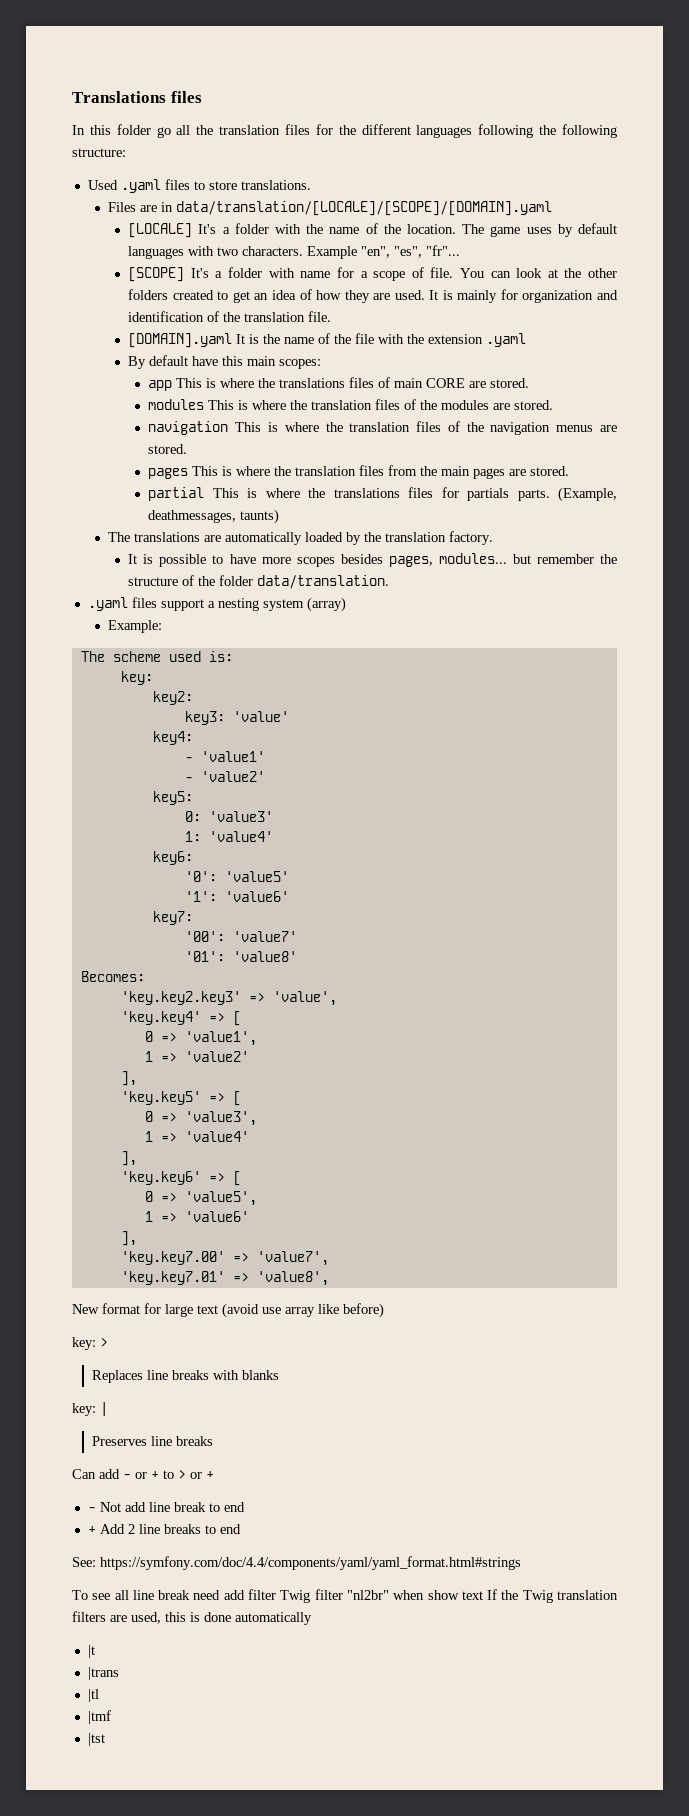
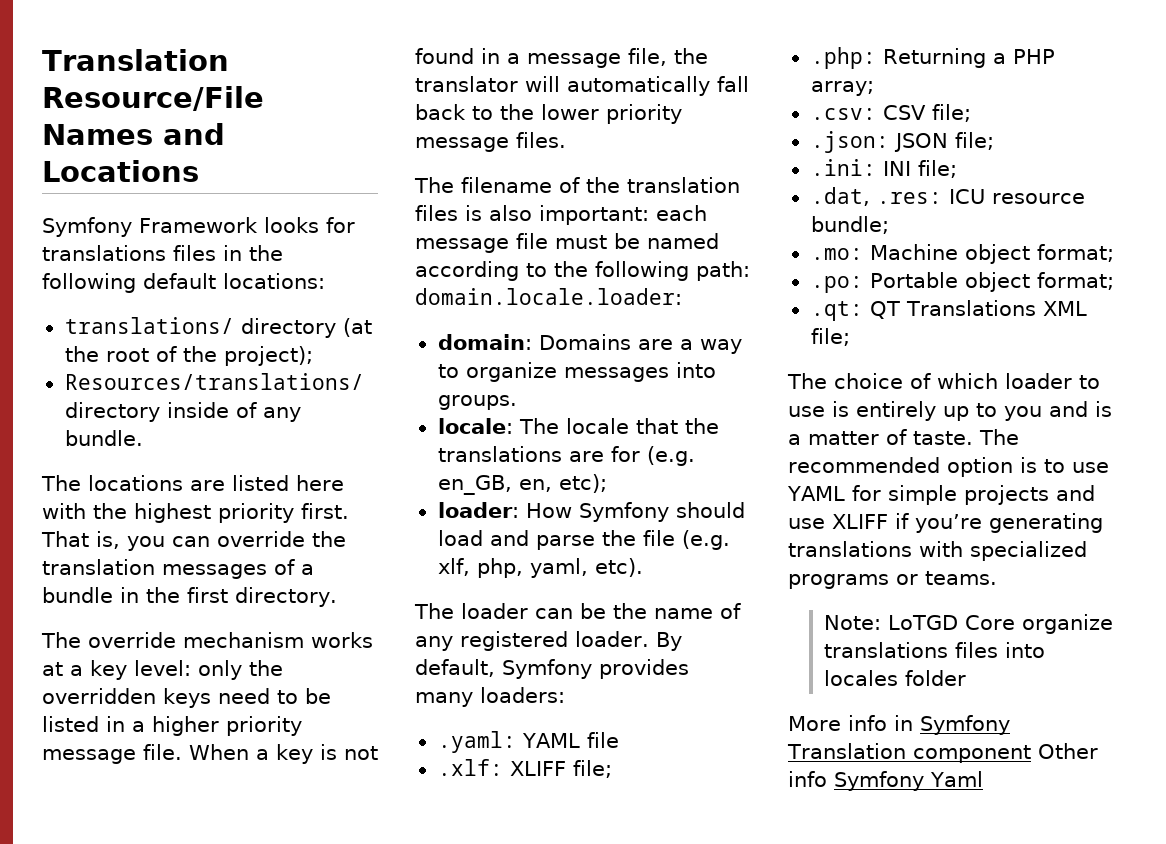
[72,91,202,103] [72,124,617,138] [72,148,126,157] [87,179,311,193] [108,201,553,216] [128,223,617,238] [128,245,461,259] [128,267,617,282] [128,289,618,303] [128,311,332,322] [128,333,527,348] [128,355,322,369] [148,377,530,391] [148,399,554,410] [148,421,618,435] [148,444,188,454] [148,465,570,479] [148,487,617,502] [148,509,280,524] [108,531,494,545] [128,553,617,567] [128,575,390,589] [87,597,346,612] [108,620,163,633] [80,651,233,662] [120,671,153,685] [152,691,193,705] [184,711,289,725] [152,731,193,745] [184,751,265,762] [184,771,265,782] [152,791,193,805] [184,811,273,822] [184,831,273,842] [152,851,193,865] [184,871,289,882] [184,891,289,902] [152,911,193,925] [184,931,297,942] [184,951,297,962] [80,971,145,982] [120,991,337,1006] [120,1011,241,1026] [144,1031,257,1046] [144,1051,249,1062] [120,1071,137,1086] [120,1091,241,1106] [144,1111,257,1126] [144,1131,249,1142] [120,1151,137,1166] [120,1171,241,1186] [144,1191,257,1206] [144,1211,249,1222] [120,1231,137,1246] [120,1251,329,1266] [120,1271,329,1286] [72,1303,384,1318] [72,1337,108,1350] [92,1370,280,1383] [72,1402,108,1416] [92,1436,214,1446] [72,1469,214,1479] [87,1502,245,1512] [87,1524,241,1534] [72,1556,521,1570] [72,1589,619,1603] [72,1611,312,1625] [87,1645,95,1658] [87,1667,119,1680] [87,1689,99,1702] [87,1710,111,1724] [87,1733,105,1746] Translations files // In this folder go all the translation files for the different languages following the following structure: // Used .yaml files to store translations. // Files are in data/translation/[LOCALE]/[SCOPE]/[DOMAIN].yaml // [LOCALE] It's a folder with the name of the location. The game uses by default languages with two characters. Example "en", "es", "fr"... // [SCOPE] It's a folder with name for a scope of file. You can look at the other folders created to get an idea of how they are used. It is mainly for organization and identification of the translation file. // [DOMAIN].yaml It is the name of the file with the extension .yaml // By default have this main scopes: // app This is where the translations files of main CORE are stored. // modules This is where the translation files of the modules are stored. // navigation This is where the translation files of the navigation menus are stored. // pages This is where the translation files from the main pages are stored. // partial This is where the translations files for partials parts. (Example, deathmessages, taunts) // The translations are automatically loaded by the translation factory. // It is possible to have more scopes besides pages, modules... but remember the structure of the folder data/translation. // .yaml files support a nesting system (array) // Example: // The scheme used is: // key: // key2: // key3: 'value' // key4: // - 'value1' // - 'value2' // key5: // 0: 'value3' // 1: 'value4' // key6: // '0': 'value5' // '1': 'value6' // key7: // '00': 'value7' // '01': 'value8' // Becomes: // 'key.key2.key3' => 'value', // 'key.key4' => [ // 0 => 'value1', // 1 => 'value2' // ], // 'key.key5' => [ // 0 => 'value3', // 1 => 'value4' // ], // 'key.key6' => [ // 0 => 'value5', // 1 => 'value6' // ], // 'key.key7.00' => 'value7', // 'key.key7.01' => 'value8', // New format for large text (avoid use array like before) // key: > // Replaces line breaks with blanks // key: | // Preserves line breaks // Can add - or + to > or + // - Not add line break to end // + Add 2 line breaks to end // See: https://symfony.com/doc/4.4/components/yaml/yaml_format.html#strings // To see all line break need add filter Twig filter "nl2br" when show text If the Twig translation filters are used, this is done automatically // |t // |trans // |tl // |tmf // |tst -> [42,49,229,71] [42,86,264,111] [42,123,225,145] [42,160,199,182] [42,217,355,237] [42,245,283,261] [42,273,325,293] [64,317,372,338] [64,346,313,366] [64,373,364,390] [64,402,301,422] [64,430,143,446] [41,475,344,491] [42,503,349,523] [41,531,346,551] [42,559,314,579] [42,587,337,607] [41,632,373,648] [42,660,283,680] [42,688,331,708] [42,716,302,736] [42,744,378,764] [415,48,708,68] [415,76,749,96] [415,104,682,124] [415,132,566,152] [414,177,740,193] [415,205,707,225] [415,233,719,253] [415,261,750,281] [415,288,682,305] [437,334,742,354] [437,362,716,382] [437,395,517,410] [437,418,719,434] [437,446,695,466] [437,474,607,495] [437,502,745,522] [437,530,730,550] [437,558,643,578] [414,603,741,619] [415,631,682,651] [415,659,689,679] [415,687,565,707] [437,731,619,753] [437,759,612,778] [810,47,1055,69] [810,81,874,96] [810,104,971,122] [810,131,994,153] [810,159,957,178] [810,187,1085,206] [810,216,889,234] [810,244,1114,264] [810,272,1114,293] [810,300,1087,321] [810,328,850,346] [787,373,1100,389] [788,401,1112,421] [788,429,1019,445] [788,457,1109,477] [787,485,1095,505] [788,513,1103,533] [788,541,1087,561] [788,571,997,589] [823,614,1113,634] [823,642,1045,658] [823,670,966,686] [788,715,1010,735] [787,743,1098,763] [788,771,983,791] Translation Resource/File Names and Locations // Symfony Framework looks for translations files in the following default locations: // translations/ directory (at the root of the project); // Resources/translations/ directory inside of any bundle. // The locations are listed here with the highest priority first. That is, you can override the translation messages of a bundle in the first directory. // The override mechanism works at a key level: only the overridden keys need to be listed in a higher priority message file. When a key is not found in a message file, the translator will automatically fall back to the lower priority message files. // The filename of the translation files is also important: each message file must be named according to the following path: domain.locale.loader: // domain: Domains are a way to organize messages into groups. // locale: The locale that the translations are for (e.g. en_GB, en, etc); // loader: How Symfony should load and parse the file (e.g. xlf, php, yaml, etc). // The loader can be the name of any registered loader. By default, Symfony provides many loaders: // .yaml: YAML file // .xlf: XLIFF file; // .php: Returning a PHP array; // .csv: CSV file; // .json: JSON file; // .ini: INI file; // .dat, .res: ICU resource bundle; // .mo: Machine object format; // .po: Portable object format; // .qt: QT Translations XML file; // The choice of which loader to use is entirely up to you and is a matter of taste. The recommended option is to use YAML for simple projects and use XLIFF if you’re generating translations with specialized programs or teams. // Note: LoTGD Core organize translations files into locales folder // More info in Symfony Translation component Other info Symfony Yaml

